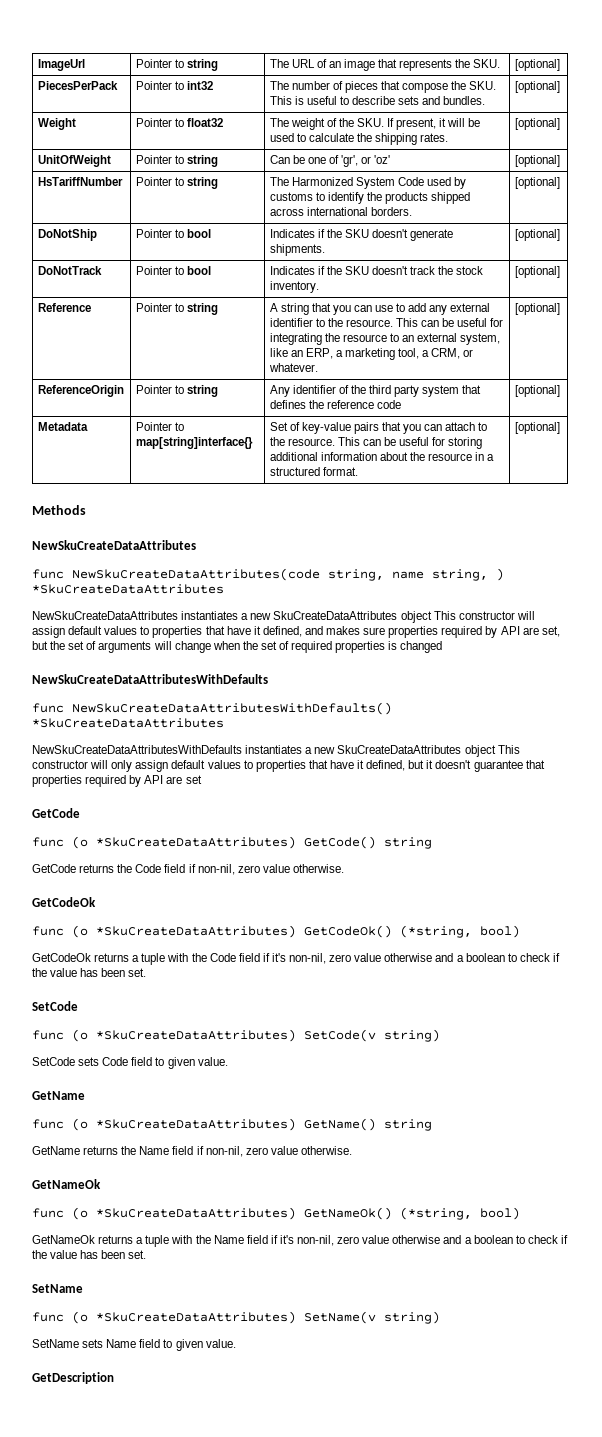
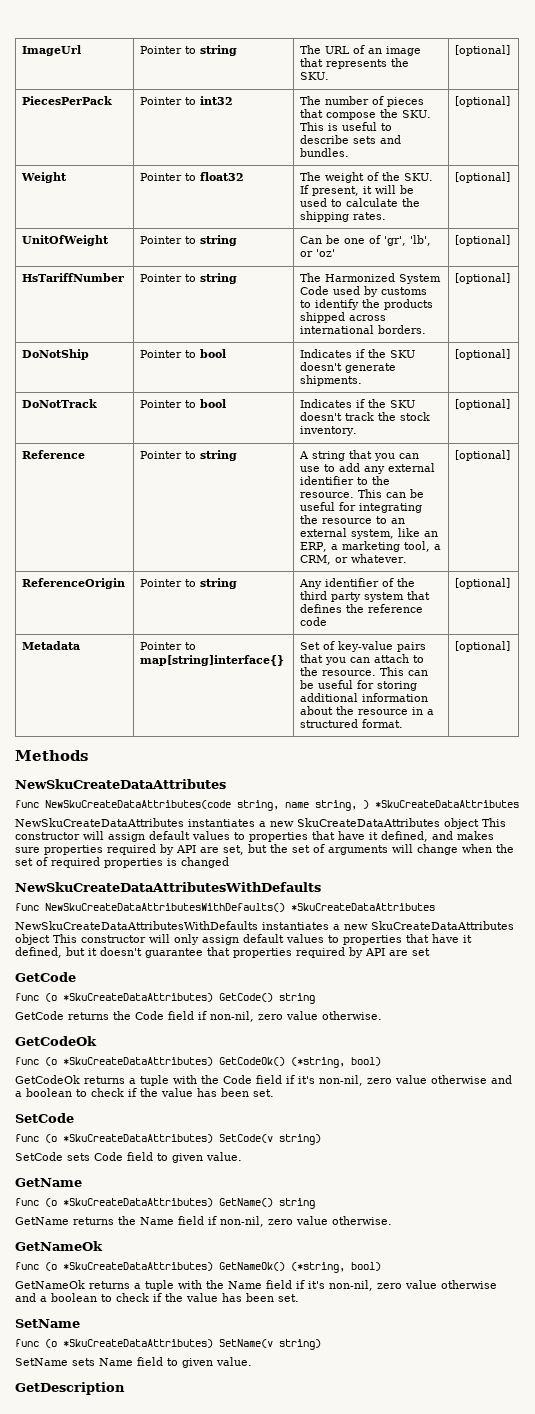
(358, 161) none -> [410,235,432,246] 'lb',

